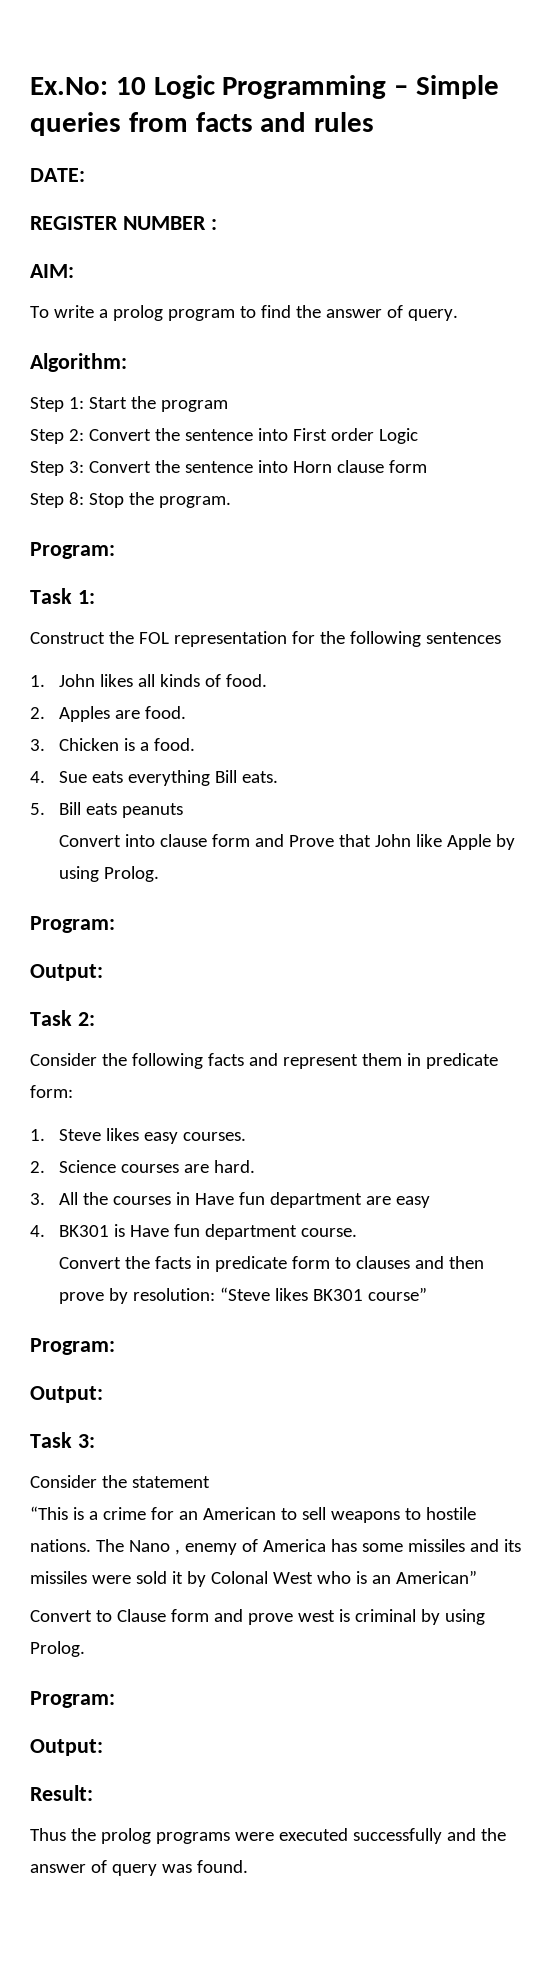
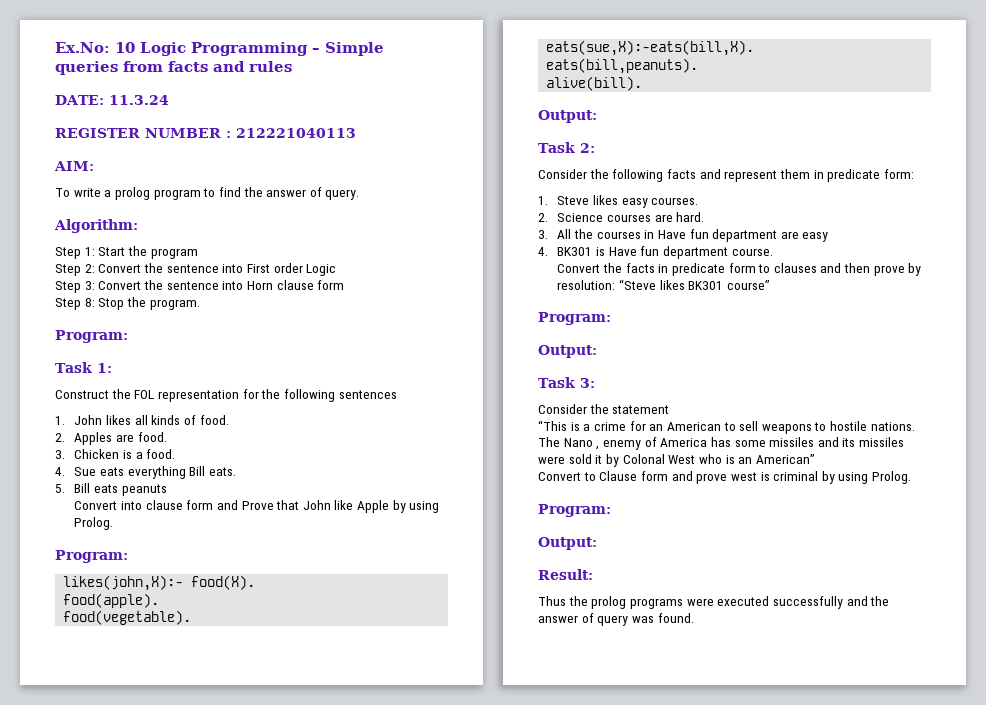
(85, 175) none -> [109,95,169,105] 11.3.24
(217, 224) none -> [236,128,356,138] 212221040113
(115, 924) none -> [63,575,256,591] [63,593,160,608] [63,610,192,625] [546,40,755,56] [546,58,699,74] [546,76,643,91] // likes(john,X):- food(X). // food(apple). // food(vegetable). // eats(sue,X):-eats(bill,X). // eats(bill,peanuts). // alive(bill).

